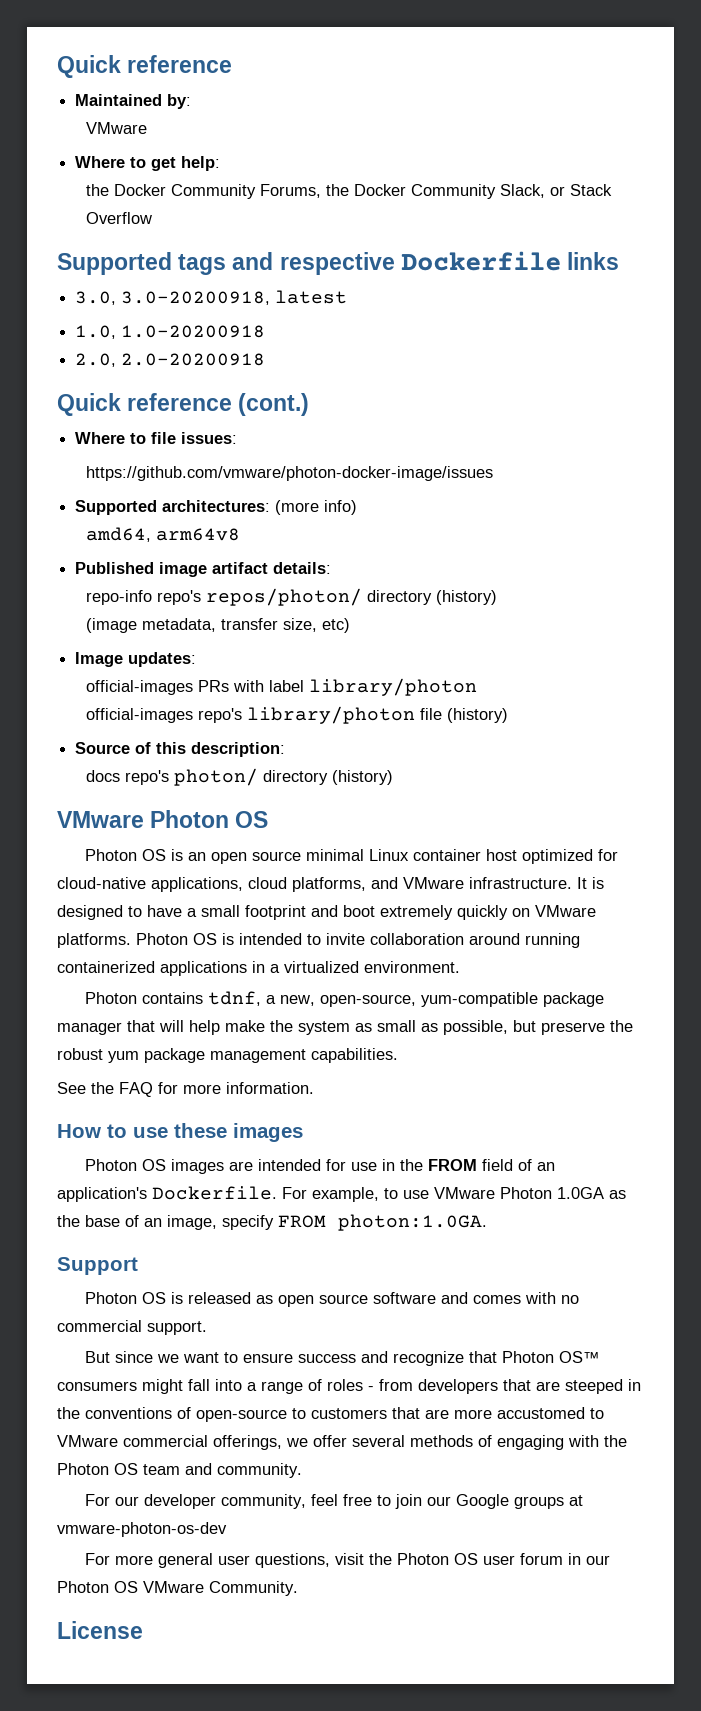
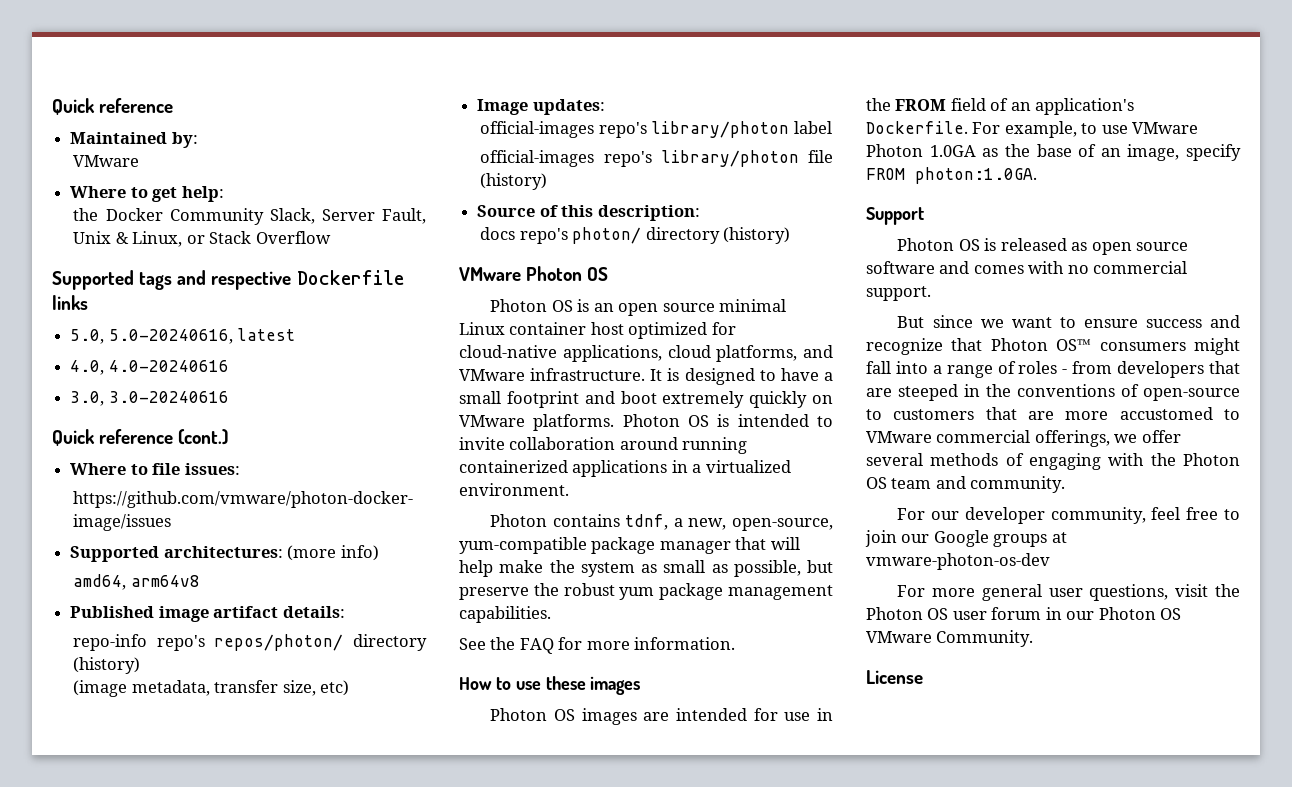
[260,184,546,199] Forums, the Docker Community Slack, -> [269,208,426,224] [73,231,183,247] Slack, Server Fault, Unix & Linux,
[75,291,271,305] 3.0, 3.0-20200918, -> [70,329,233,344] 5.0, 5.0-20240616,
[75,325,266,339] [75,353,266,367] 1.0, 1.0-20200918 // 2.0, 2.0-20200918 -> [70,360,229,375] [70,391,229,406] 4.0, 4.0-20240616 // 3.0, 3.0-20240616
[198,680,265,692] PRs with -> [598,121,790,138] repo's library/photon
[309,678,478,696] library/photon -> (832, 127) none

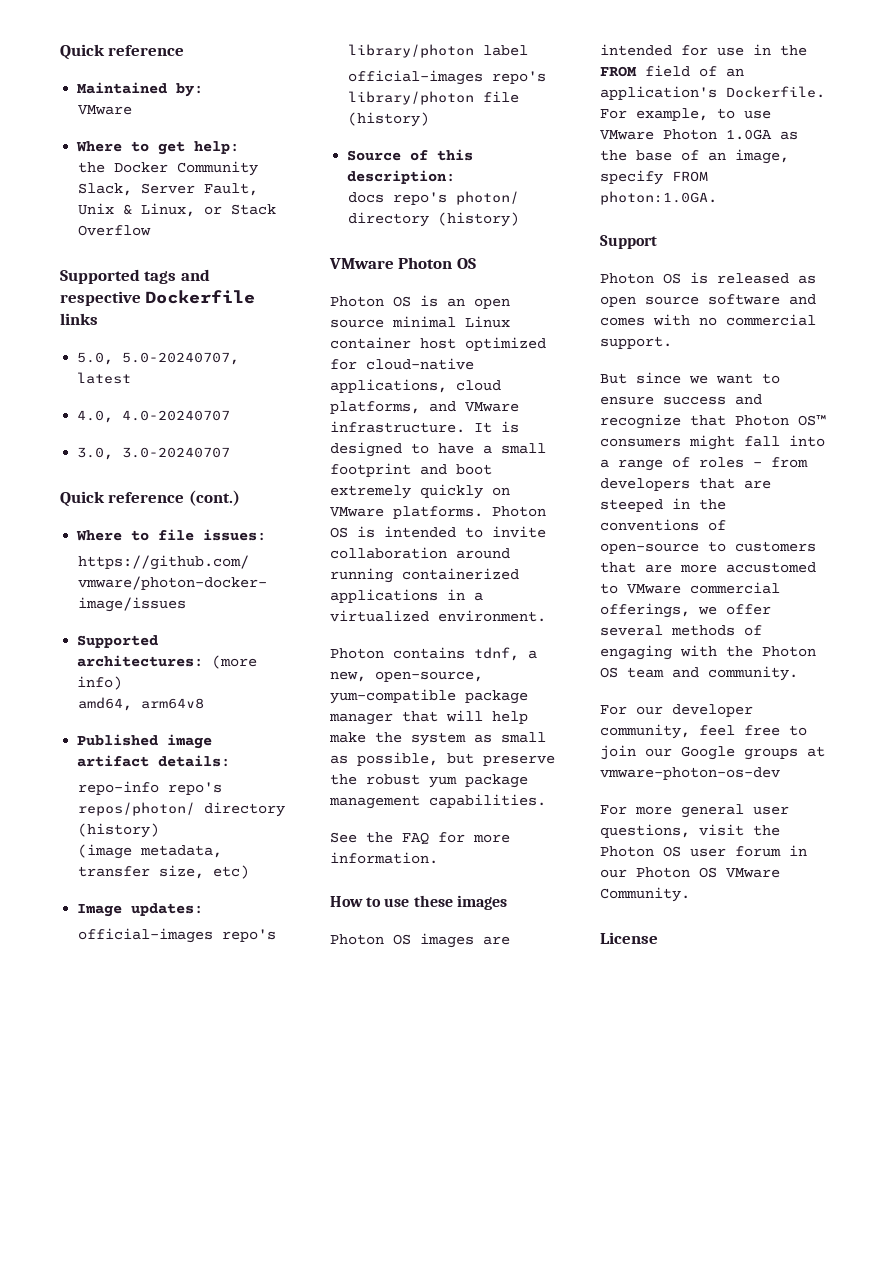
[108,329,233,344] 5.0-20240616, -> [122,352,240,365] 5.0-20240707,
[108,360,229,372] 4.0-20240616 -> [122,410,231,421] 4.0-20240707
[108,391,229,403] 3.0-20240616 -> [122,447,231,458] 3.0-20240707

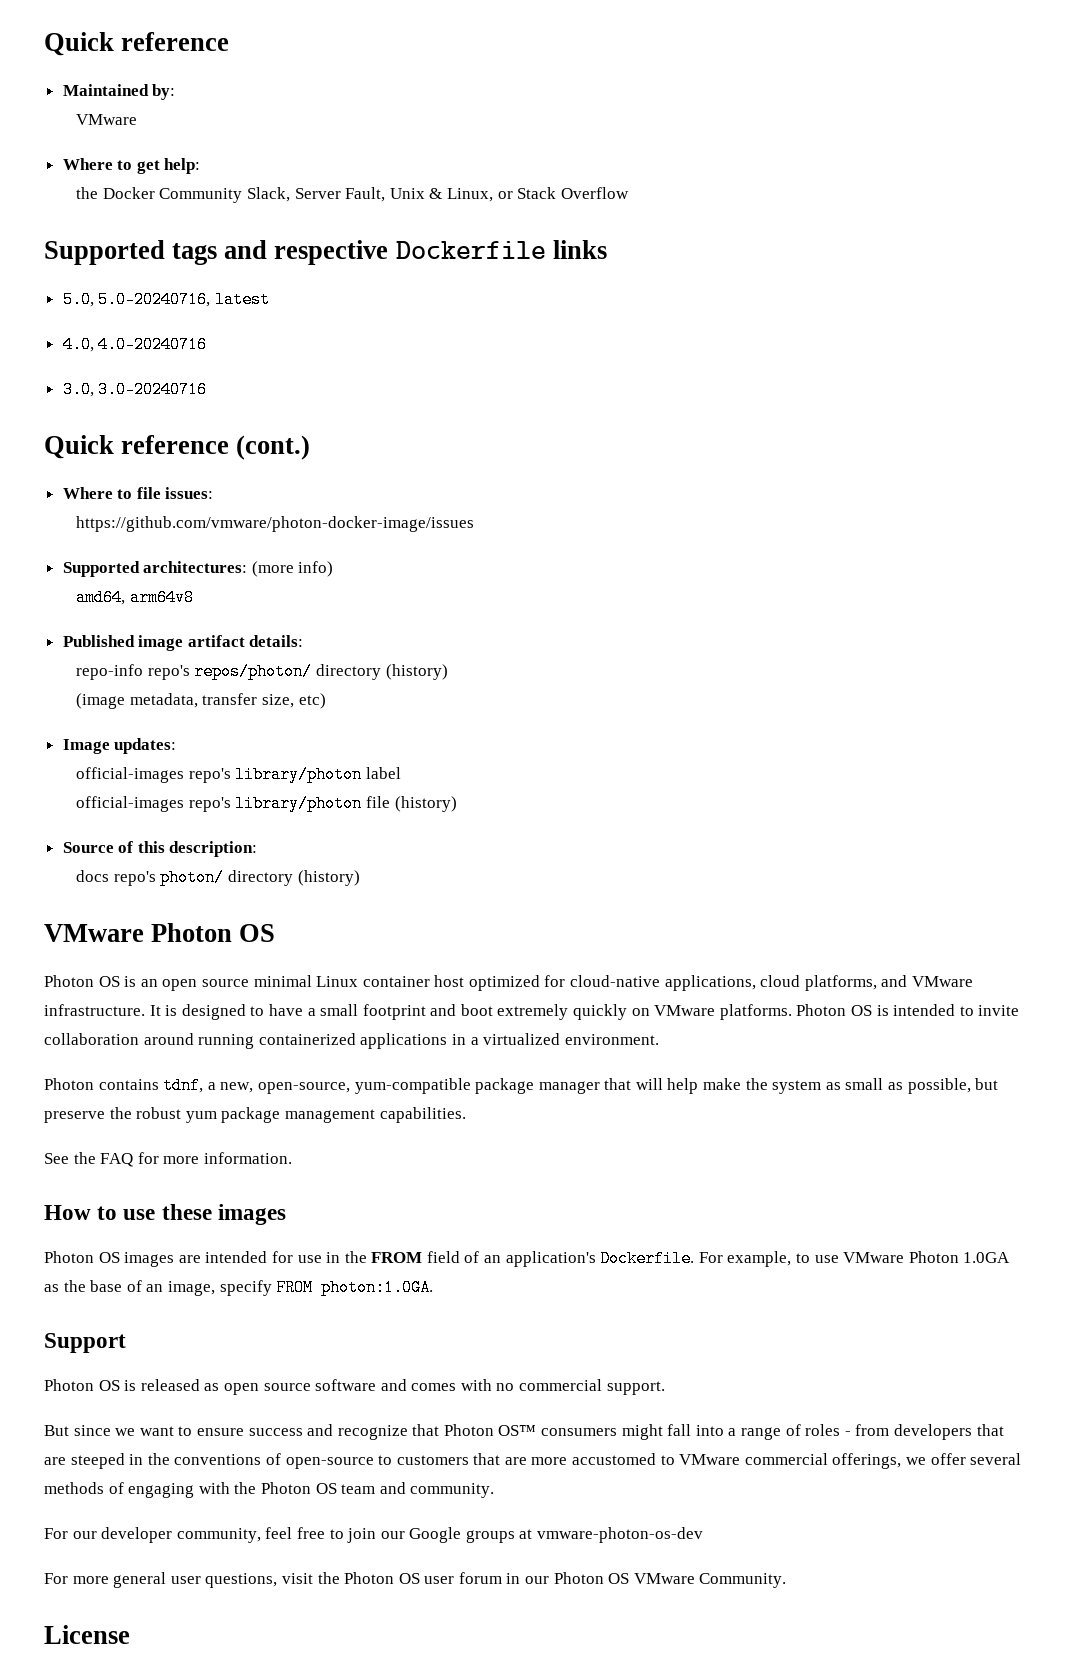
[122,352,240,365] 5.0-20240707, -> [98,291,211,308] 5.0-20240716,
[122,410,231,421] 4.0-20240707 -> [98,336,208,353] 4.0-20240716
[122,447,231,458] 3.0-20240707 -> [98,381,208,398] 3.0-20240716

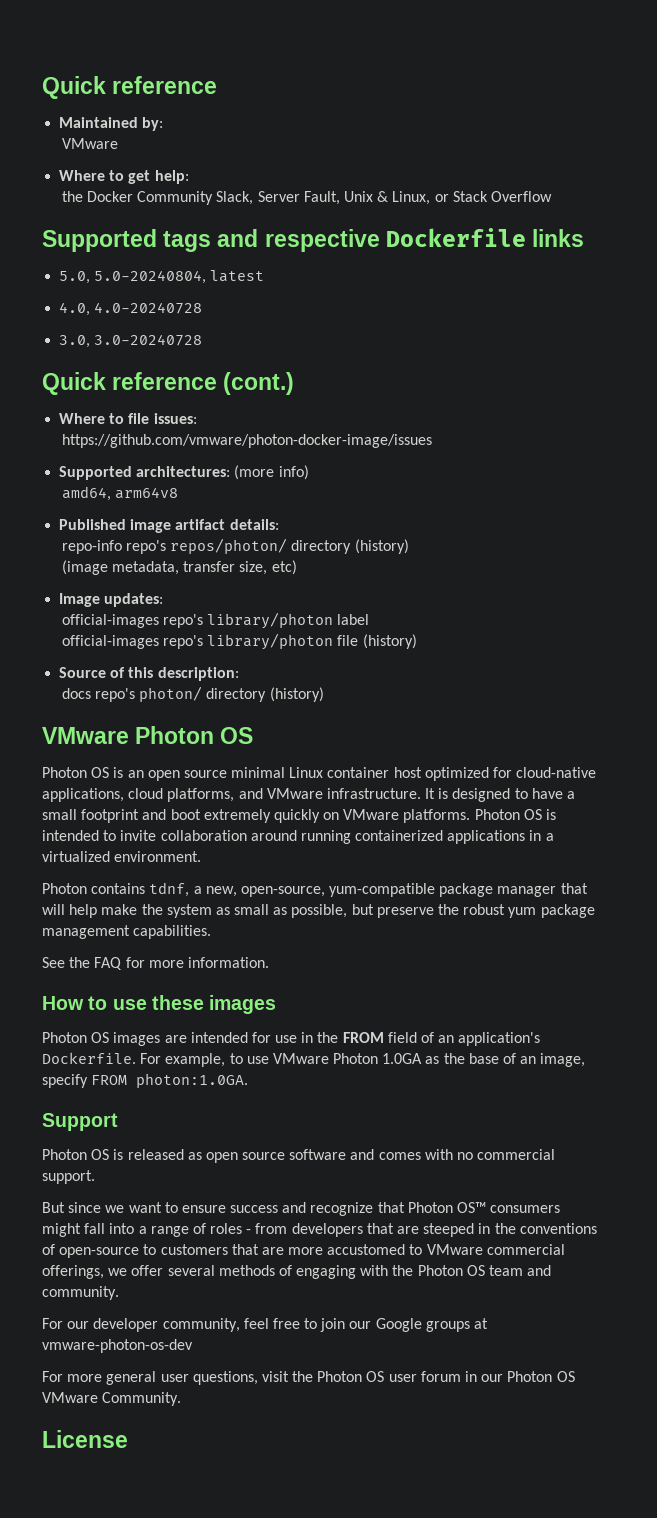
[98,291,211,308] 5.0-20240716, -> [94,270,207,284] 5.0-20240804,
[98,336,208,353] 4.0-20240716 -> [94,302,203,314] 4.0-20240728
[98,381,208,398] 3.0-20240716 -> [94,334,203,346] 3.0-20240728

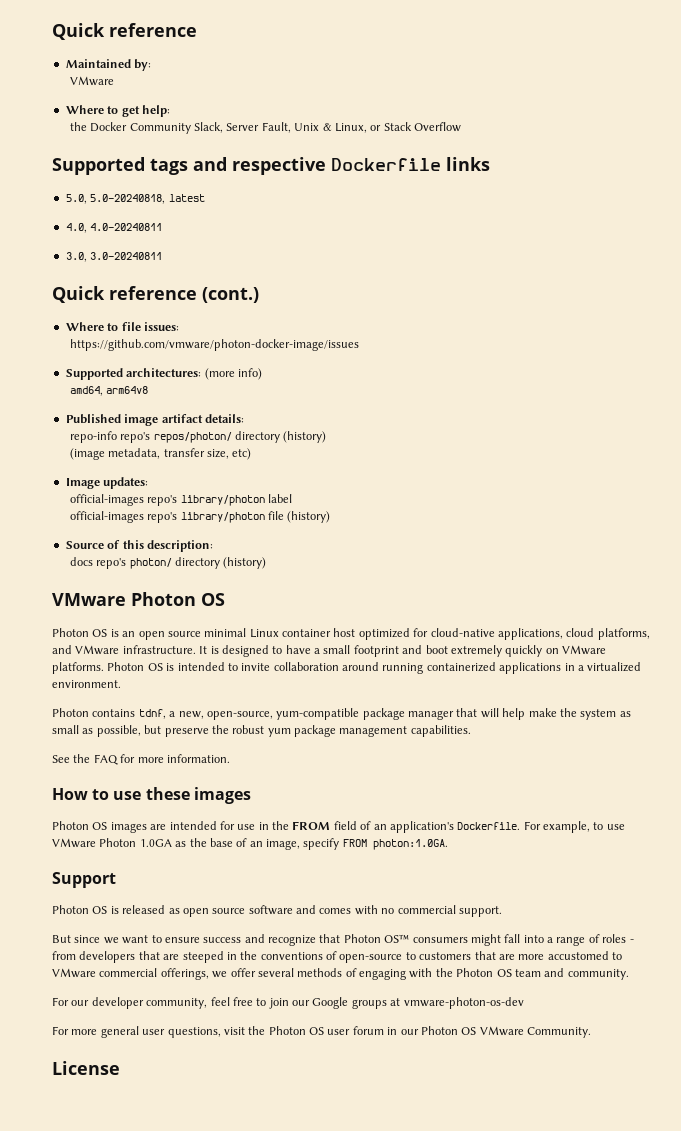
[94,270,207,284] 5.0-20240804, -> [90,194,166,204] 5.0-20240818,
[94,302,203,314] 4.0-20240728 -> [90,223,163,231] 4.0-20240811
[94,334,203,346] 3.0-20240728 -> [90,252,163,260] 3.0-20240811

